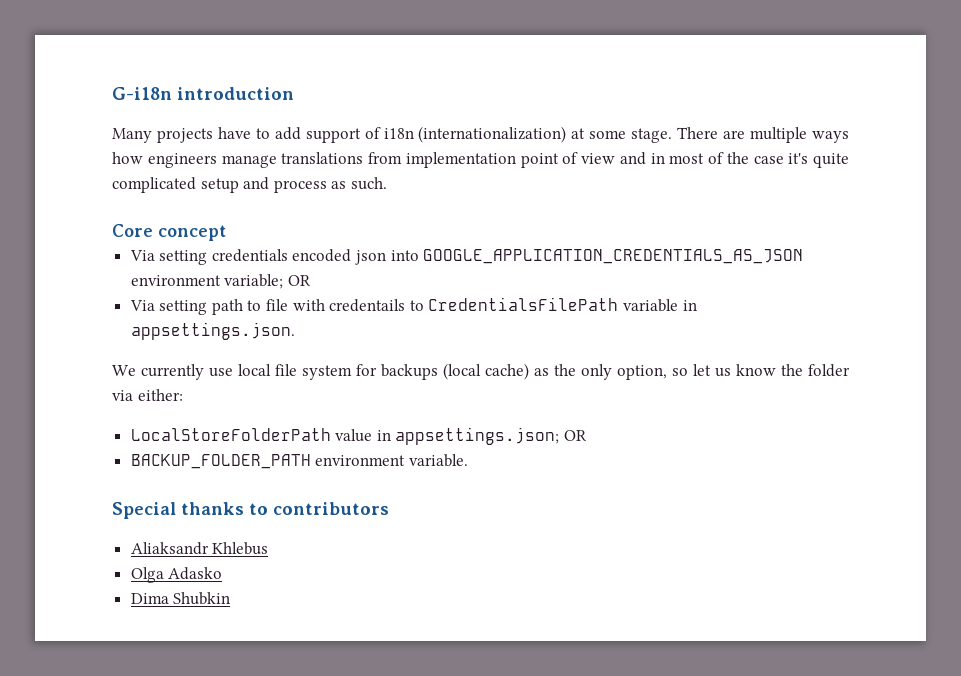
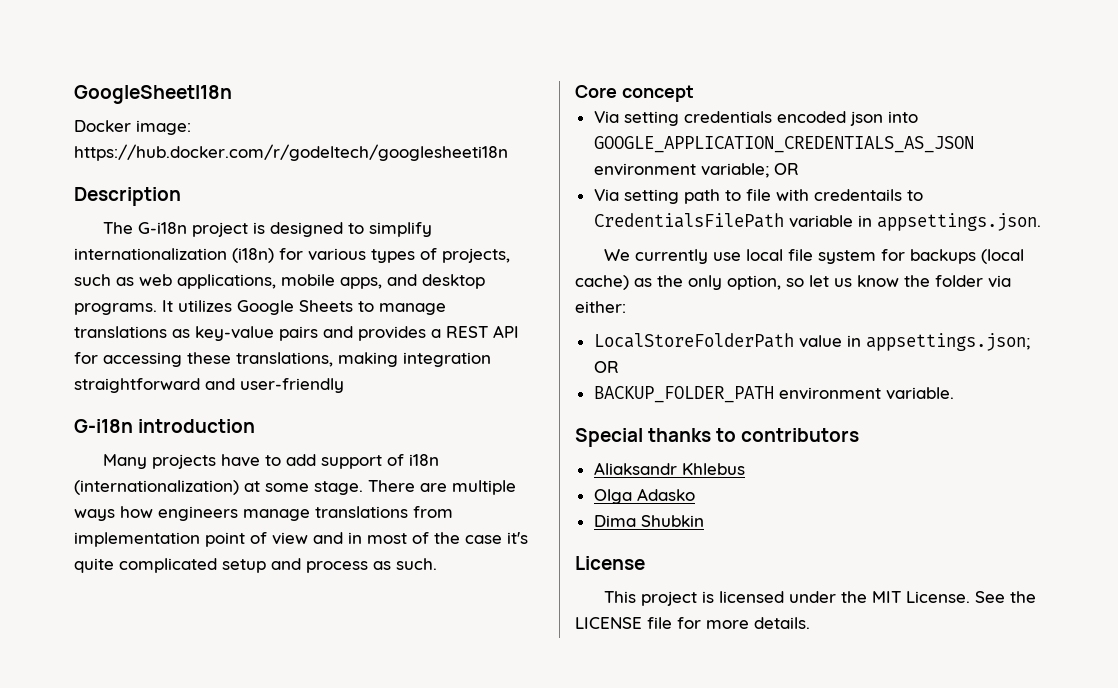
(112, 93) none -> [74,85,232,104] [74,120,191,135] [74,144,508,161] [74,187,181,206] [103,222,433,237] [74,248,510,263] [74,274,485,289] [74,300,446,315] [74,325,519,341] [74,352,491,367] [74,378,344,393] GoogleSheetI18n // Docker image: https://hub.docker.com/r/godeltech/googlesheeti18n // Description // The G-i18n project is designed to simplify internationalization (i18n) for various types of projects, such as web applications, mobile apps, and desktop programs. It utilizes Google Sheets to manage translations as key-value pairs and provides a REST API for accessing these translations, making integration straightforward and user-friendly //
(231, 598) none -> [575,556,645,570] [604,591,1037,606] [575,617,810,629] // License // This project is licensed under the MIT License. See the LICENSE file for more details.

